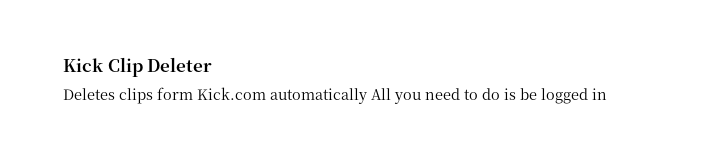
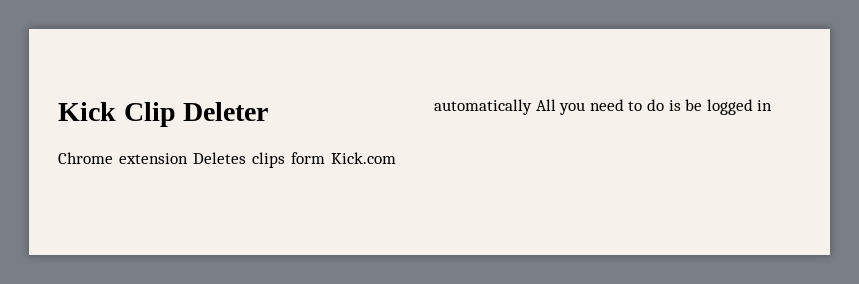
(213, 64) none -> [58,152,188,164] Chrome extension

